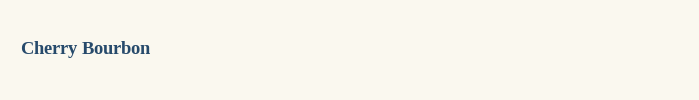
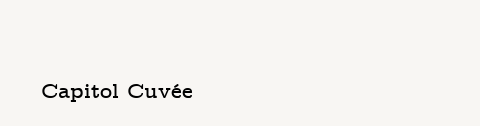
[21,41,151,58] Cherry Bourbon -> [41,84,193,102] Capitol Cuvée

